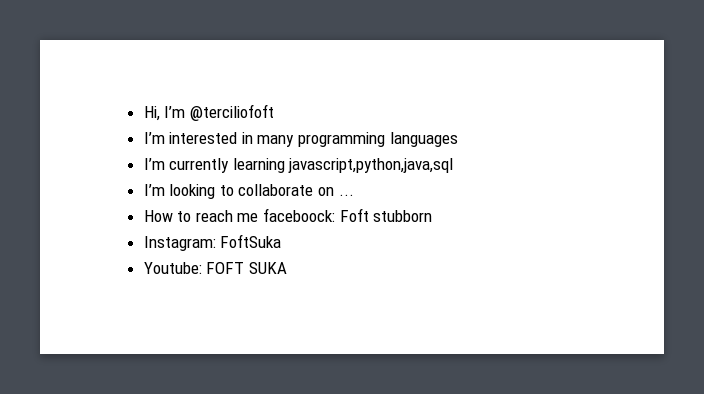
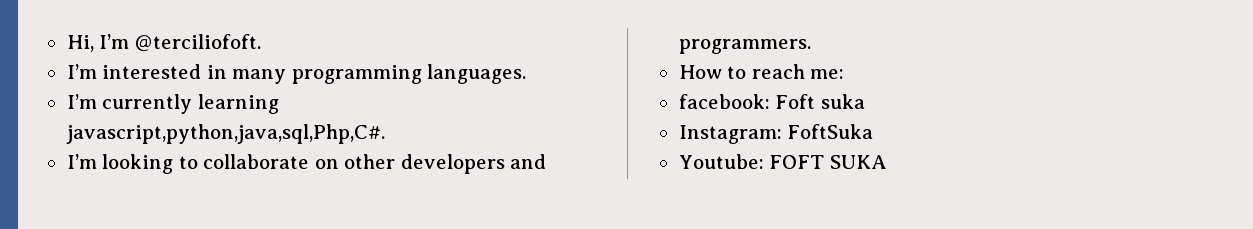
[189,104,274,121] @terciliofoft -> [134,34,261,52] @terciliofoft.
[389,132,458,147] languages -> [427,64,527,84] languages.
[288,158,454,173] javascript,python,java,sql -> [65,124,385,144] javascript,python,java,sql,Php,C#.
[338,194,354,196] ... -> [344,154,547,174] [678,39,811,54] other developers and programmers.
[237,208,433,222] me faceboock: Foft stubborn -> [810,69,845,79] [678,94,865,109] me: // facebook: Foft suka

